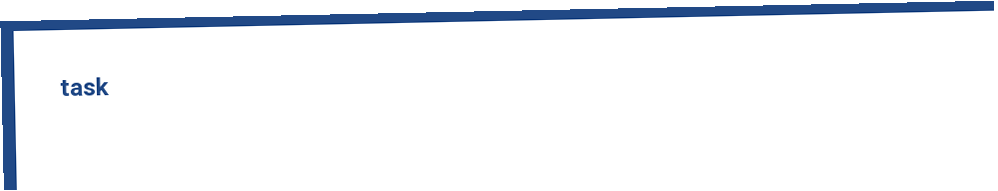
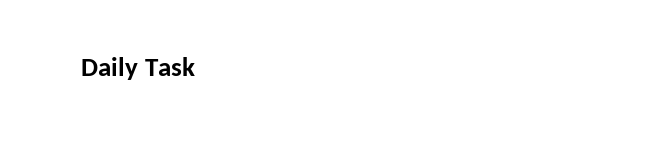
[59,77,110,97] task -> [81,57,196,80] Daily Task

